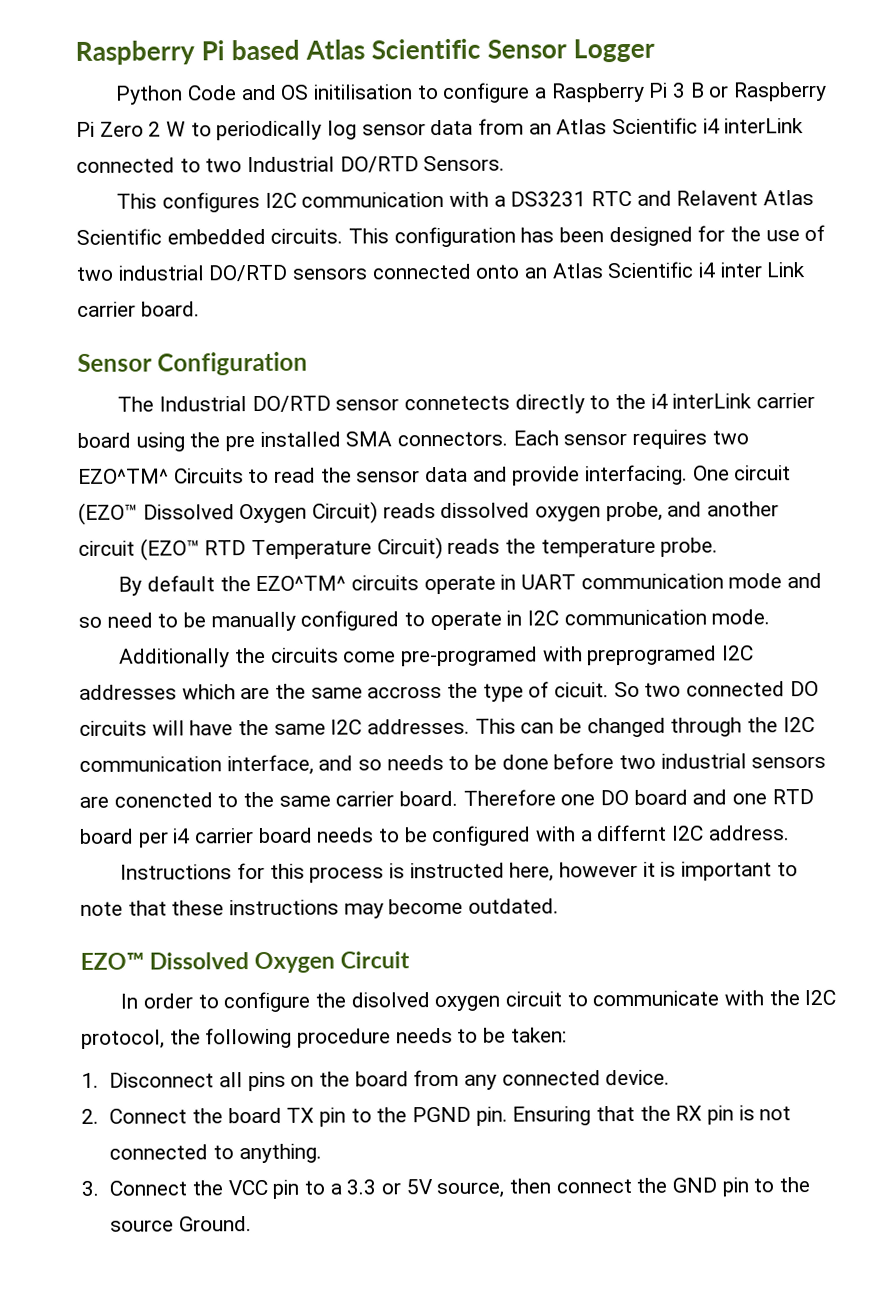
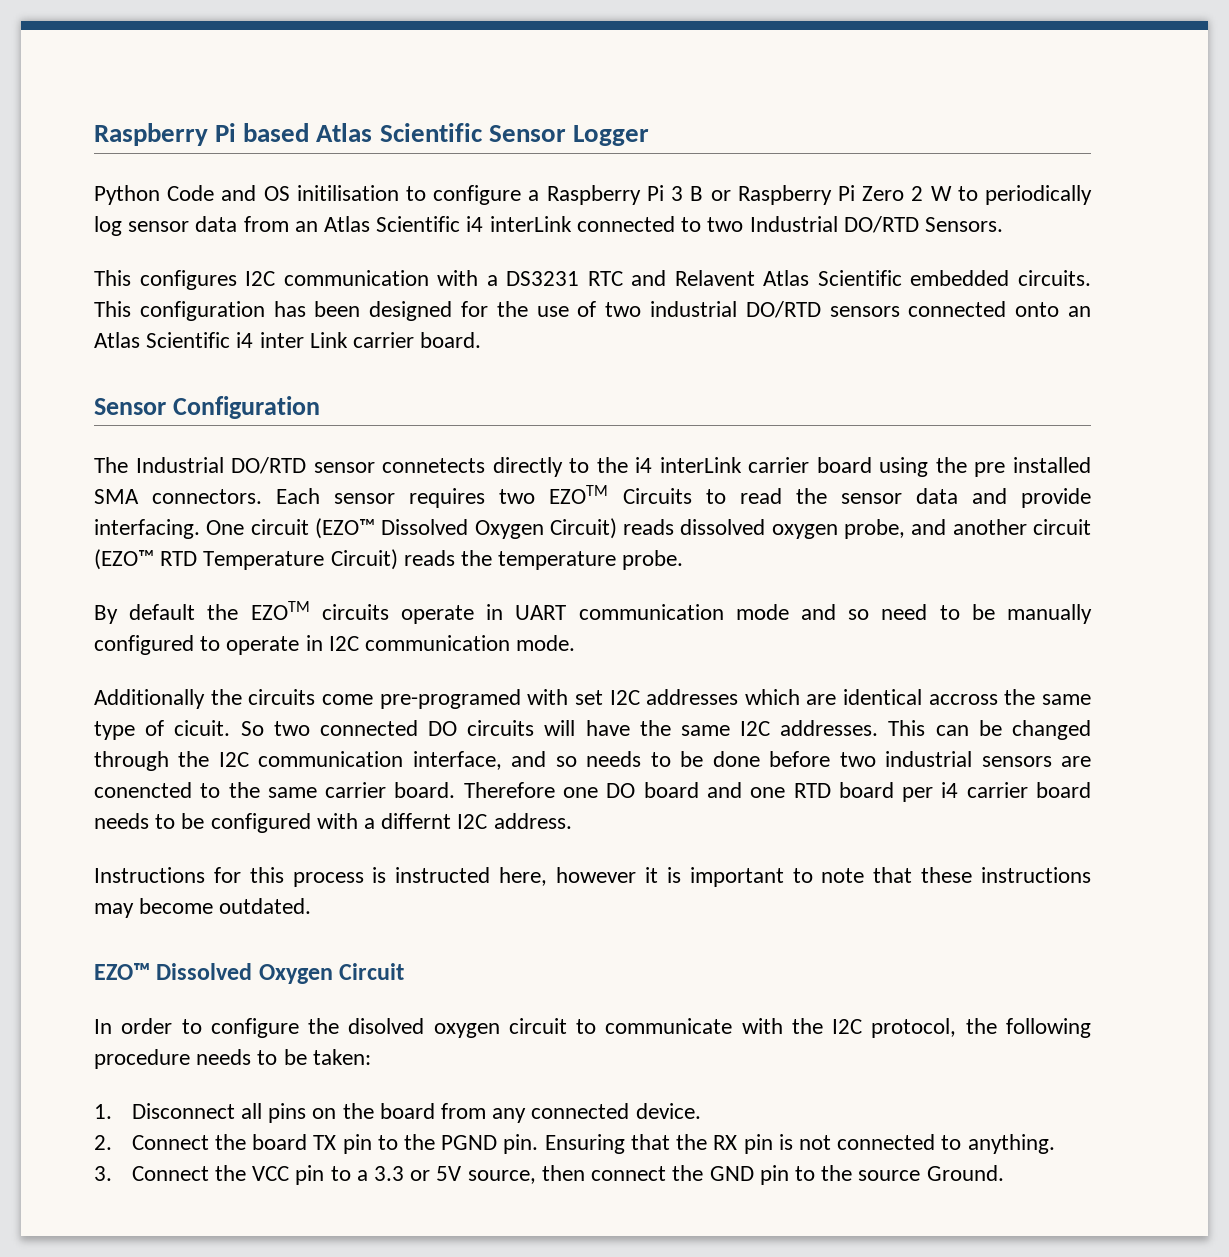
[78,468,169,484] EZO^TM^ -> [549,485,609,504] EZOTM
[255,575,347,592] EZO^TM^ -> [250,601,310,620] EZOTM
[587,645,718,666] preprogramed -> [574,690,603,705] set
[275,682,479,699] the same accross the -> [843,689,1091,705] identical accross the same

